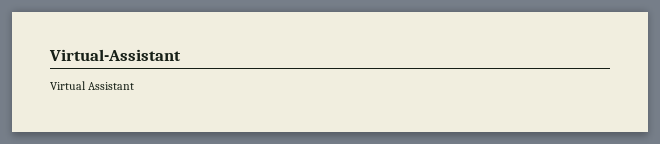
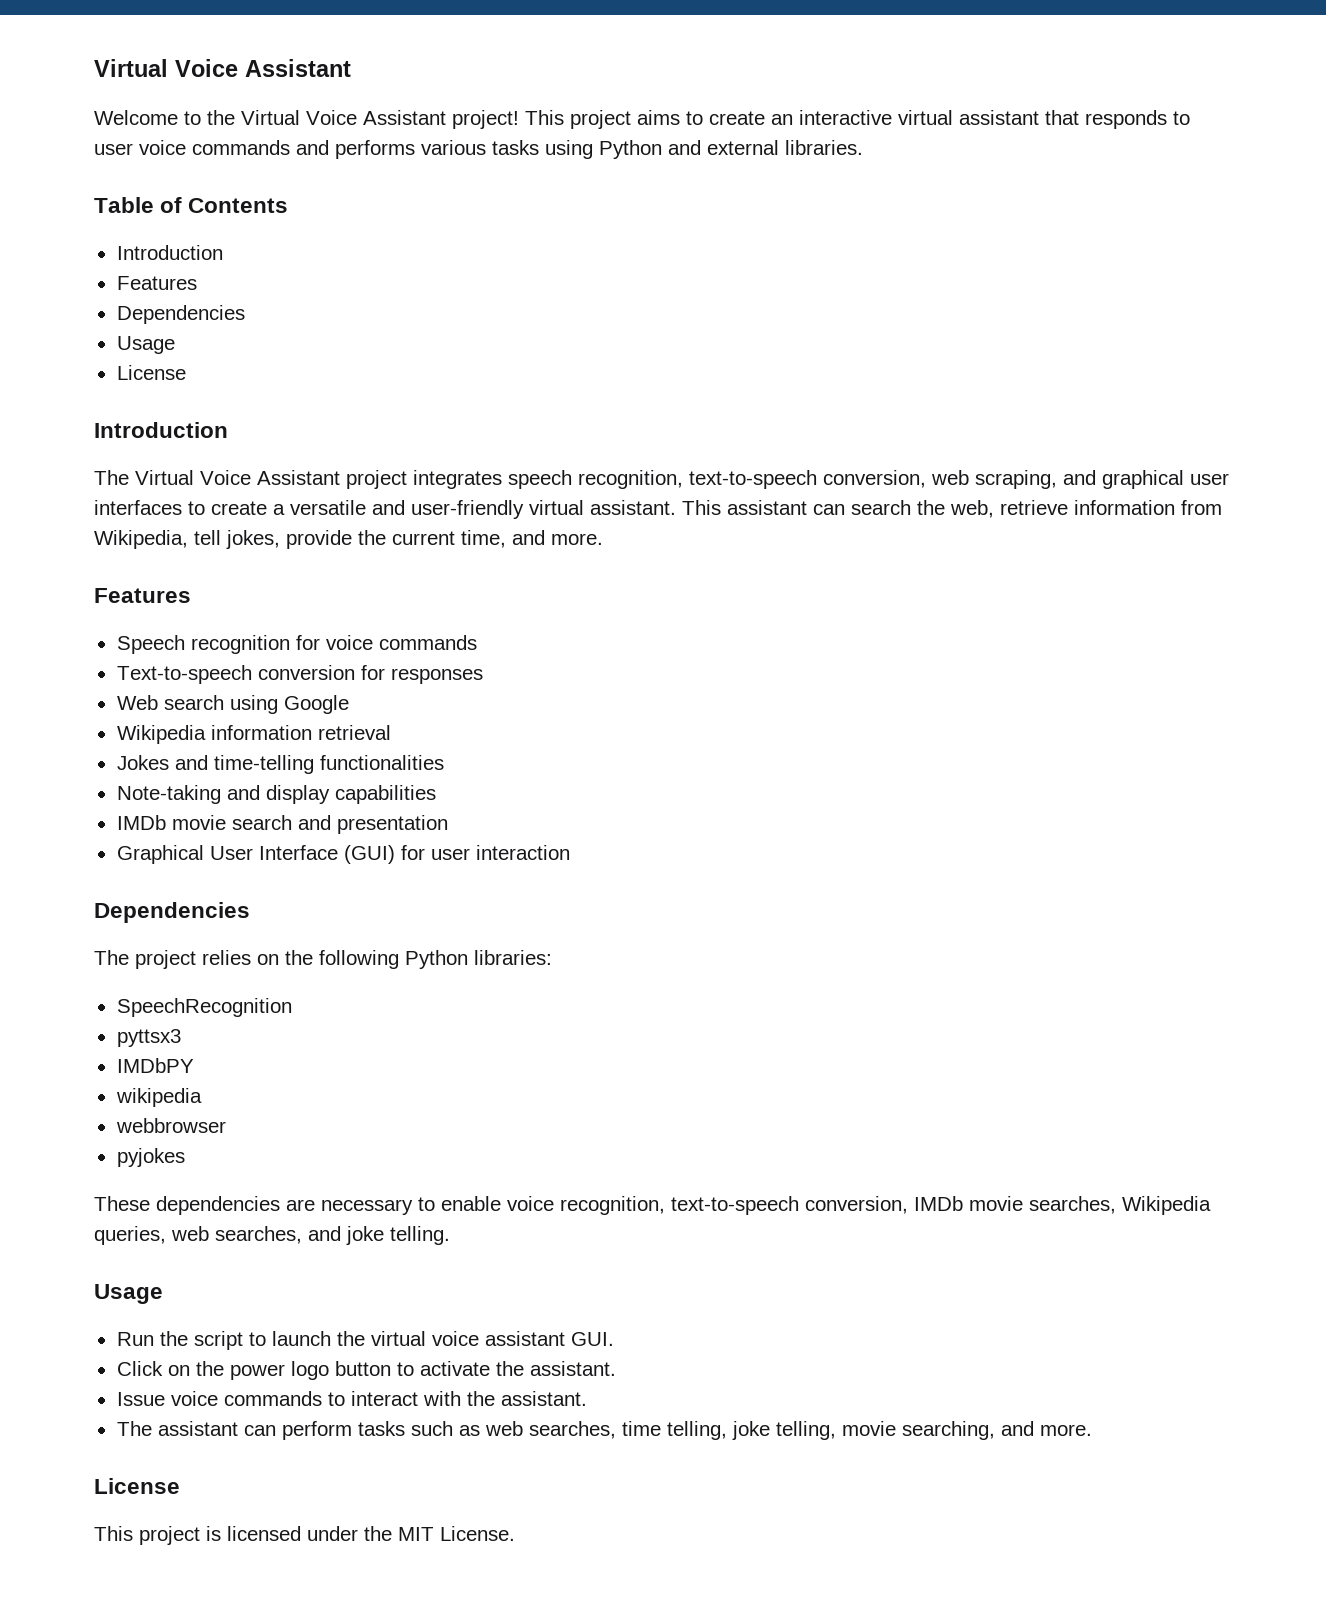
[49,49,181,61] [50,81,135,90] Virtual-Assistant // Virtual Assistant -> [94,59,351,77] [94,110,1190,129] [94,140,863,159] [94,197,289,213] [116,245,223,260] [116,276,197,290] [116,305,245,324] [116,336,175,354] [116,365,186,380] [94,422,228,438] [94,470,1229,489] [94,500,1222,519] [94,530,603,549] [94,588,191,603] [116,635,477,654] [116,665,483,684] [116,695,349,714] [116,725,391,744] [116,755,444,774] [116,785,436,804] [116,815,448,834] [116,845,570,864] [94,902,250,923] [94,950,552,969] [116,998,292,1017] [116,1029,181,1047] [116,1058,194,1073] [115,1088,202,1107] [115,1118,226,1133] [116,1148,185,1167] [94,1196,1211,1215] [94,1226,450,1245] [94,1284,163,1304] [116,1331,614,1350] [116,1361,616,1380] [116,1391,587,1406] [116,1421,1092,1440] [94,1478,180,1494] [94,1526,515,1545] Virtual Voice Assistant // Welcome to the Virtual Voice Assistant project! This project aims to create an interactive virtual assistant that responds to user voice commands and performs various tasks using Python and external libraries. // Table of Contents // Introduction // Features // Dependencies // Usage // License // Introduction // The Virtual Voice Assistant project integrates speech recognition, text-to-speech conversion, web scraping, and graphical user interfaces to create a versatile and user-friendly virtual assistant. This assistant can search the web, retrieve information from Wikipedia, tell jokes, provide the current time, and more. // Features // Speech recognition for voice commands // Text-to-speech conversion for responses // Web search using Google // Wikipedia information retrieval // Jokes and time-telling functionalities // Note-taking and display capabilities // IMDb movie search and presentation // Graphical User Interface (GUI) for user interaction // Dependencies // The project relies on the following Python libraries: // SpeechRecognition // pyttsx3 // IMDbPY // wikipedia // webbrowser // pyjokes // These dependencies are necessary to enable voice recognition, text-to-speech conversion, IMDb movie searches, Wikipedia queries, web searches, and joke telling. // Usage // Run the script to launch the virtual voice assistant GUI. // Click on the power logo button to activate the assistant. // Issue voice commands to interact with the assistant. // The assistant can perform tasks such as web searches, time telling, joke telling, movie searching, and more. // License // This project is licensed under the MIT License.

